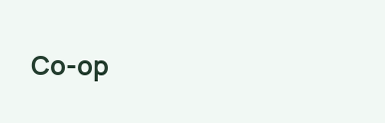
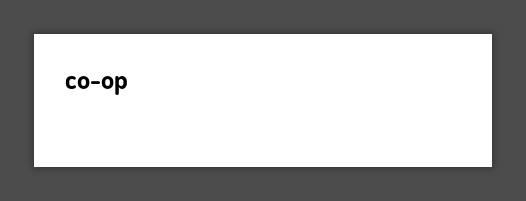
[30,55,110,82] Co-op -> [65,76,128,95] co-op

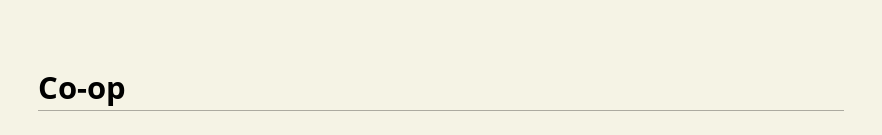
[65,76,128,95] co-op -> [38,77,126,106] Co-op

